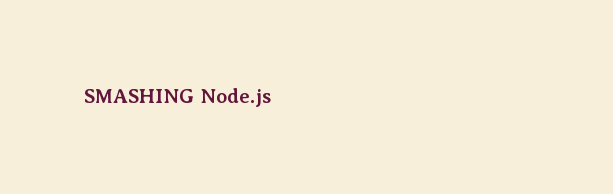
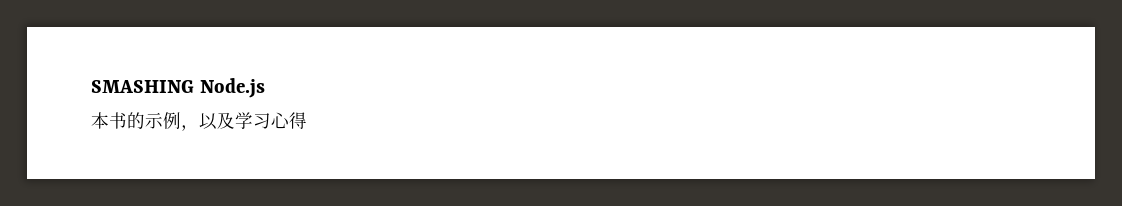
(271, 97) none -> [91,112,307,131] // 本书的示例，以及学习心得

